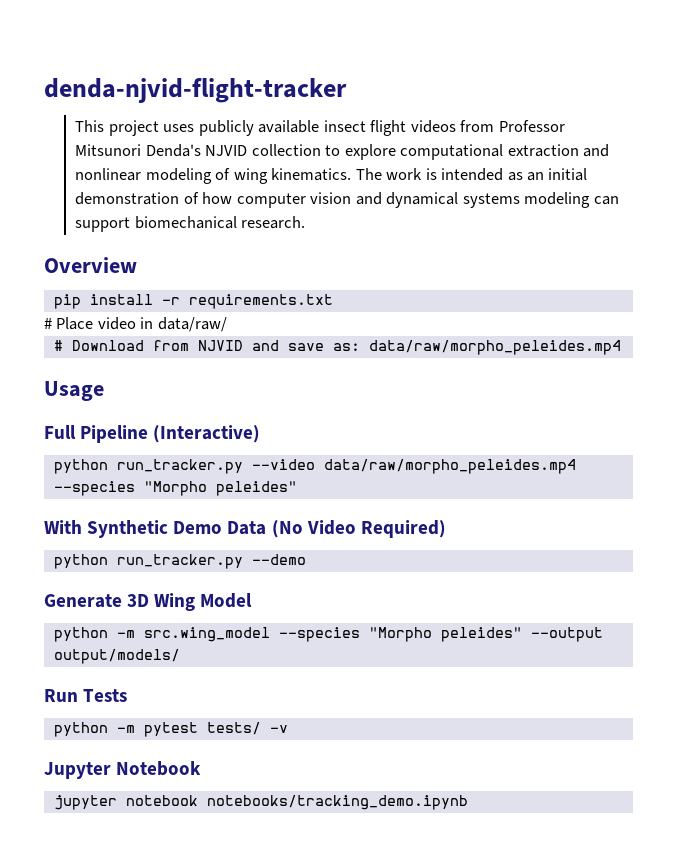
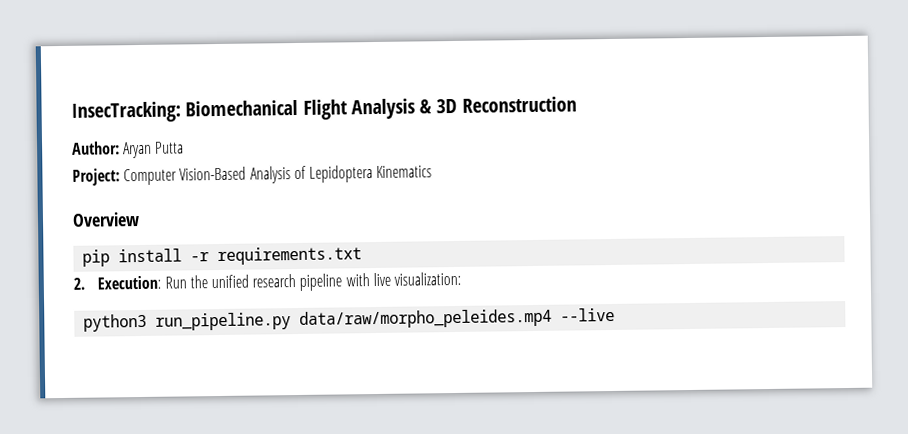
[44,78,347,103] [75,120,565,136] [75,144,610,160] [75,168,588,184] [75,192,619,208] [75,216,306,232] denda-njvid-flight-tracker // This project uses publicly available insect flight videos from Professor Mitsunori Denda's NJVID collection to explore computational extraction and nonlinear modeling of wing kinematics. The work is intended as an initial demonstration of how computer vision and dynamical systems modeling can support biomechanical research. -> [71,96,577,123] [72,141,185,159] [72,165,433,186] InsecTracking: Biomechanical Flight Analysis & 3D Reconstruction // Author: Aryan Putta // Project: Computer Vision-Based Analysis of Lepidoptera Kinematics
[44,317,227,332] [53,340,621,355] [44,381,104,401] [44,425,261,443] [53,459,576,474] [53,481,297,496] [44,520,446,538] [53,554,306,569] [44,593,253,611] [53,627,603,642] [53,649,180,664] [44,689,128,702] [53,722,288,737] [44,761,202,779] [53,795,468,810] # Place video in data/raw/ // # Download from NJVID and save as: data/raw/morpho_peleides.mp4 // Usage // Full Pipeline (Interactive) // python run_tracker.py --video data/raw/morpho_peleides.mp4 --species "Morpho peleides" // With Synthetic Demo Data (No Video Required) // python run_tracker.py --demo // Generate 3D Wing Model // python -m src.wing_model --species "Morpho peleides" --output output/models/ // Run Tests // python -m pytest tests/ -v // Jupyter Notebook // jupyter notebook notebooks/tracking_demo.ipynb -> [73,271,461,291] [83,307,616,332] 2. Execution: Run the unified research pipeline with live visualization: // python3 run_pipeline.py data/raw/morpho_peleides.mp4 --live

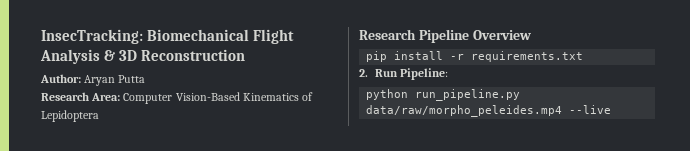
[72,168,120,186] Project: -> [41,92,121,101] Research Area:
[249,166,291,184] Analysis -> [242,93,299,101] Kinematics
[376,165,433,178] Kinematics // -> [359,29,469,43] // Research Pipeline
[97,271,461,291] [83,313,148,332] Execution: Run the unified research pipeline with live visualization: // python3 -> [374,68,448,80] [366,89,409,100] Run Pipeline: // python

